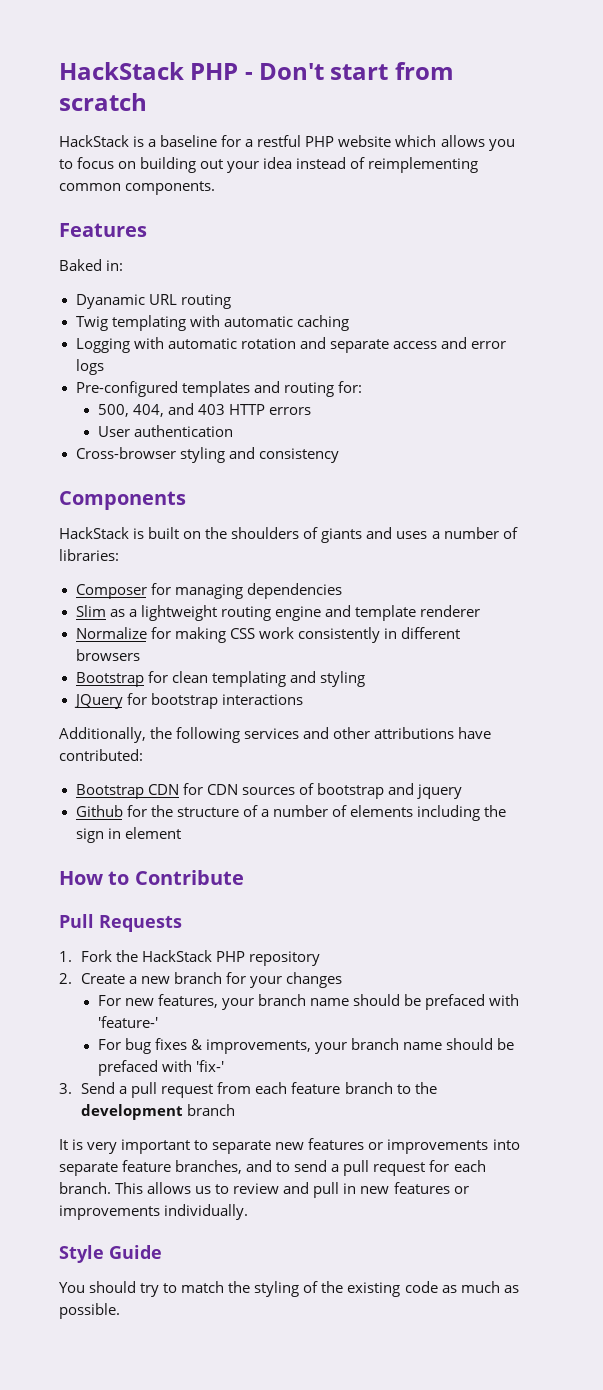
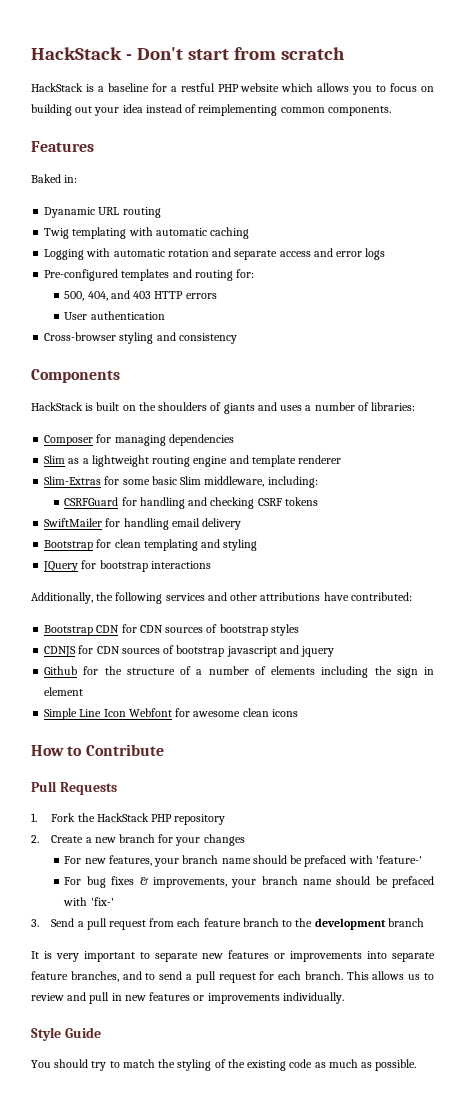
[59,62,239,80] HackStack PHP -> [31,47,122,60] HackStack
[75,627,460,643] [75,649,140,661] Normalize for making CSS work consistently in different browsers -> [44,476,318,488] [64,497,318,509] [44,518,242,530] Slim-Extras for some basic Slim middleware, including: // CSRFGuard for handling and checking CSRF tokens // SwiftMailer for handling email delivery
(384, 791) none -> [270,624,299,636] [44,645,277,657] styles // CDNJS for CDN sources of bootstrap javascript
(181, 833) none -> [44,708,298,720] // Simple Line Icon Webfont for awesome clean icons

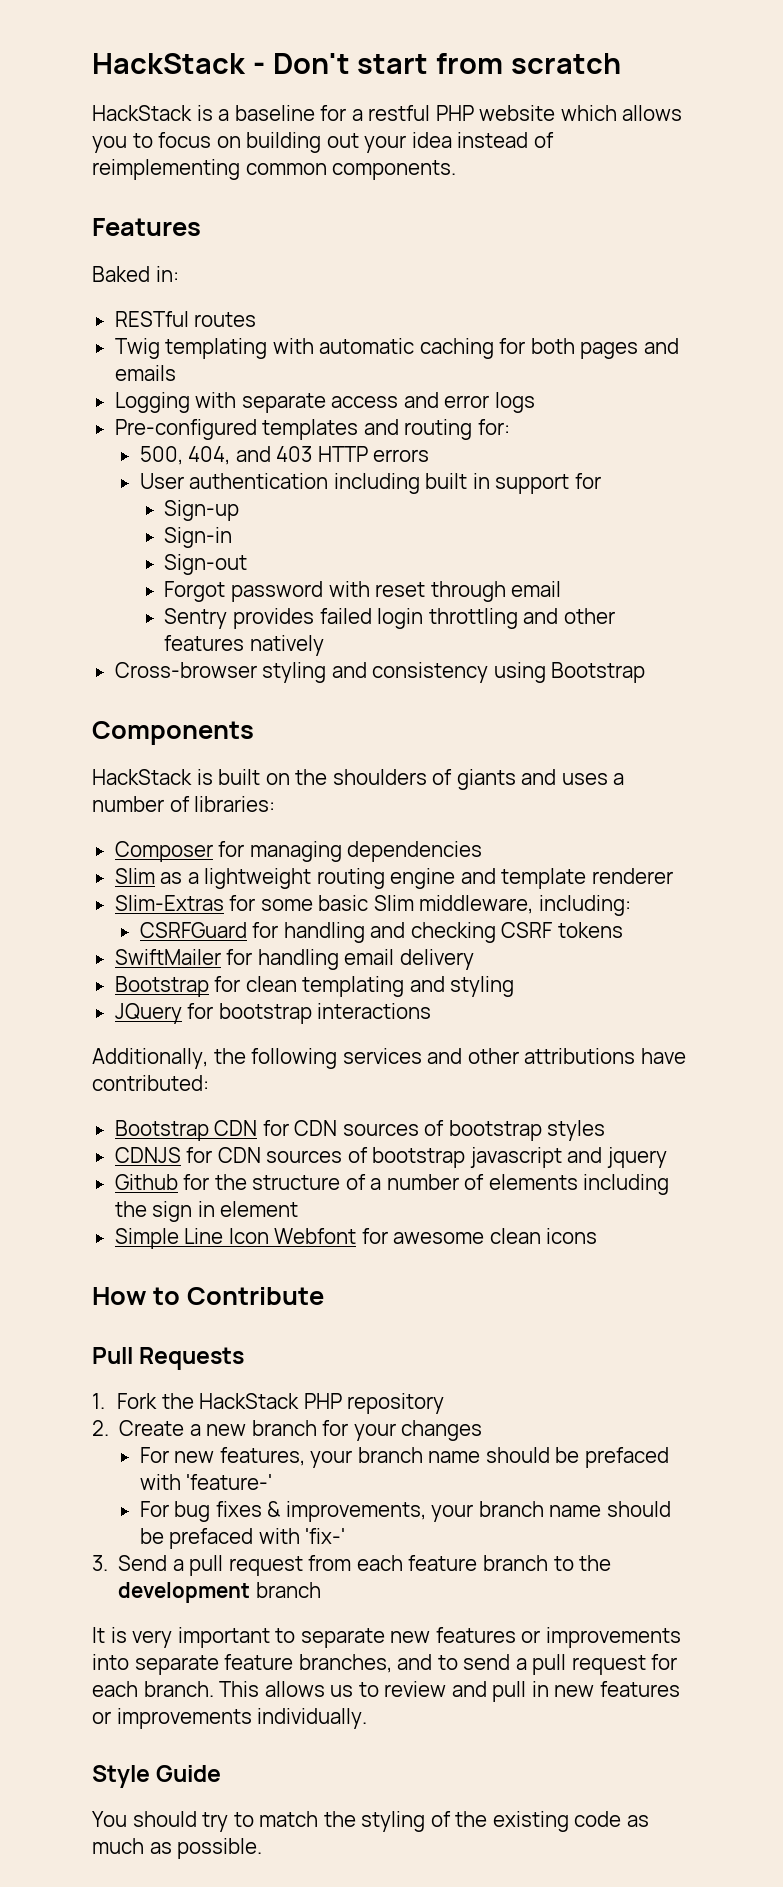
[44,207,161,218] Dyanamic URL routing -> [114,311,257,327] RESTful routes
(250, 233) none -> [499,338,679,359] [114,365,176,381] for both pages and emails
[113,248,232,257] automatic rotation and -> (237, 400) none
(165, 315) none -> [333,473,601,494] [164,500,240,521] [164,527,233,548] [164,554,248,575] [164,581,562,602] [164,608,615,629] [164,635,324,656] including built in support for // Sign-up // Sign-in // Sign-out // Forgot password with reset through email // Sentry provides failed login throttling and other features natively
(237, 338) none -> [493,662,646,683] using Bootstrap

